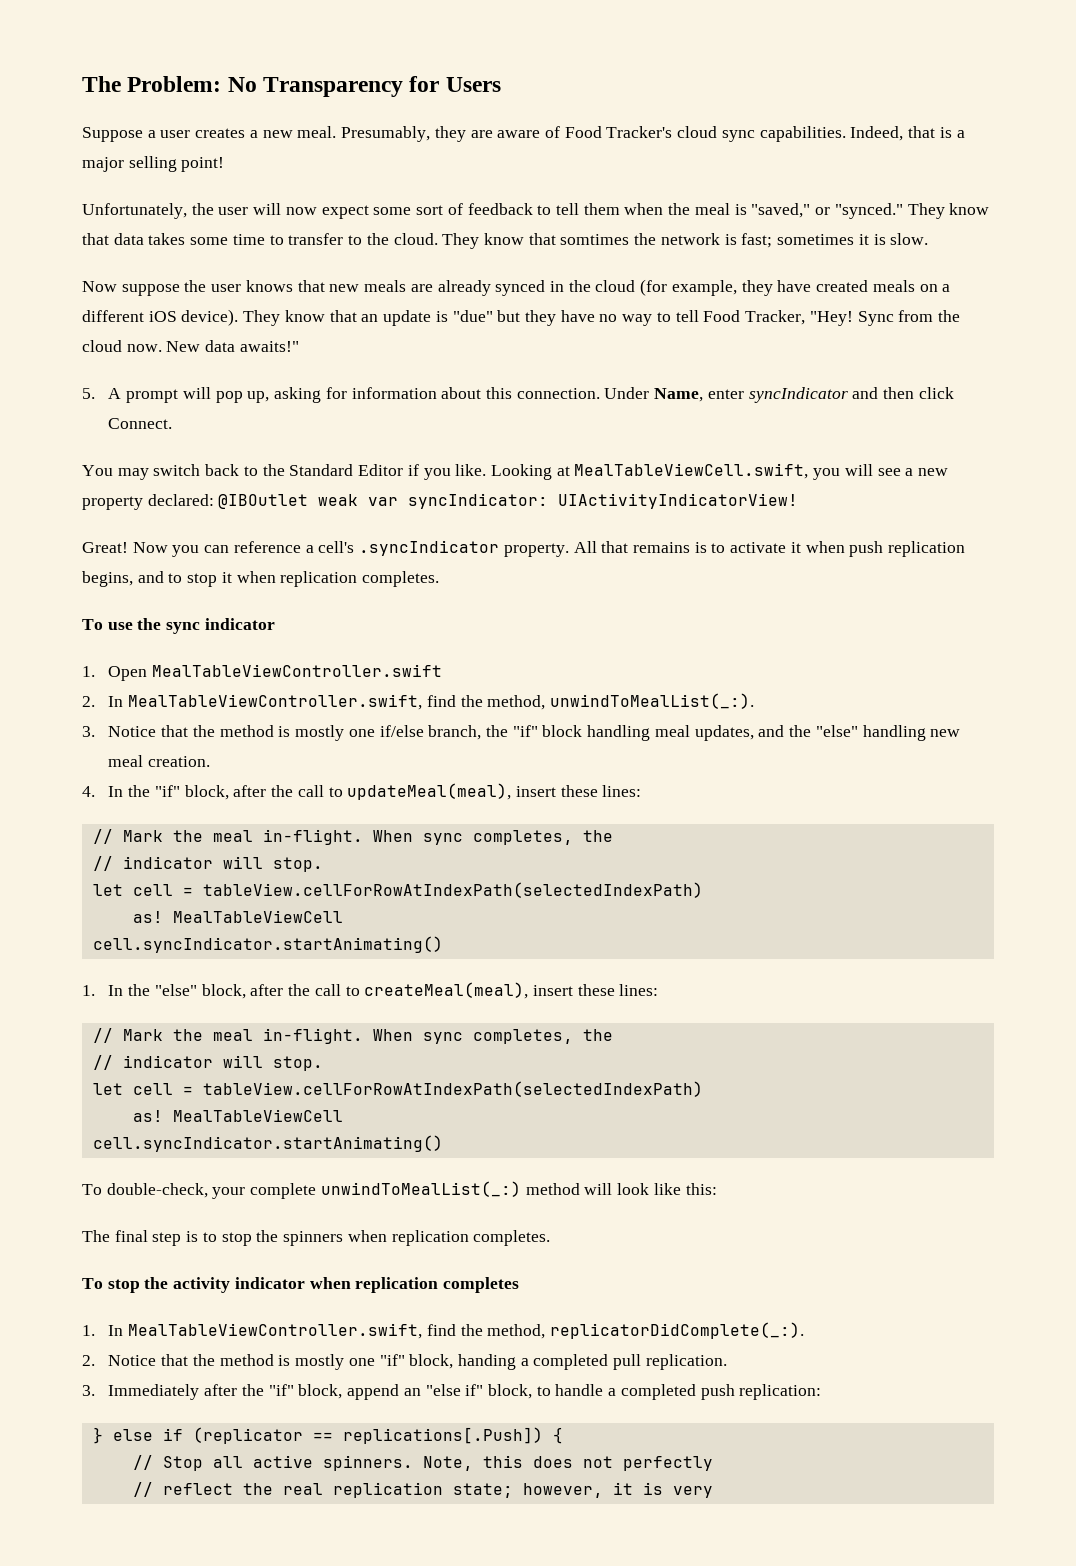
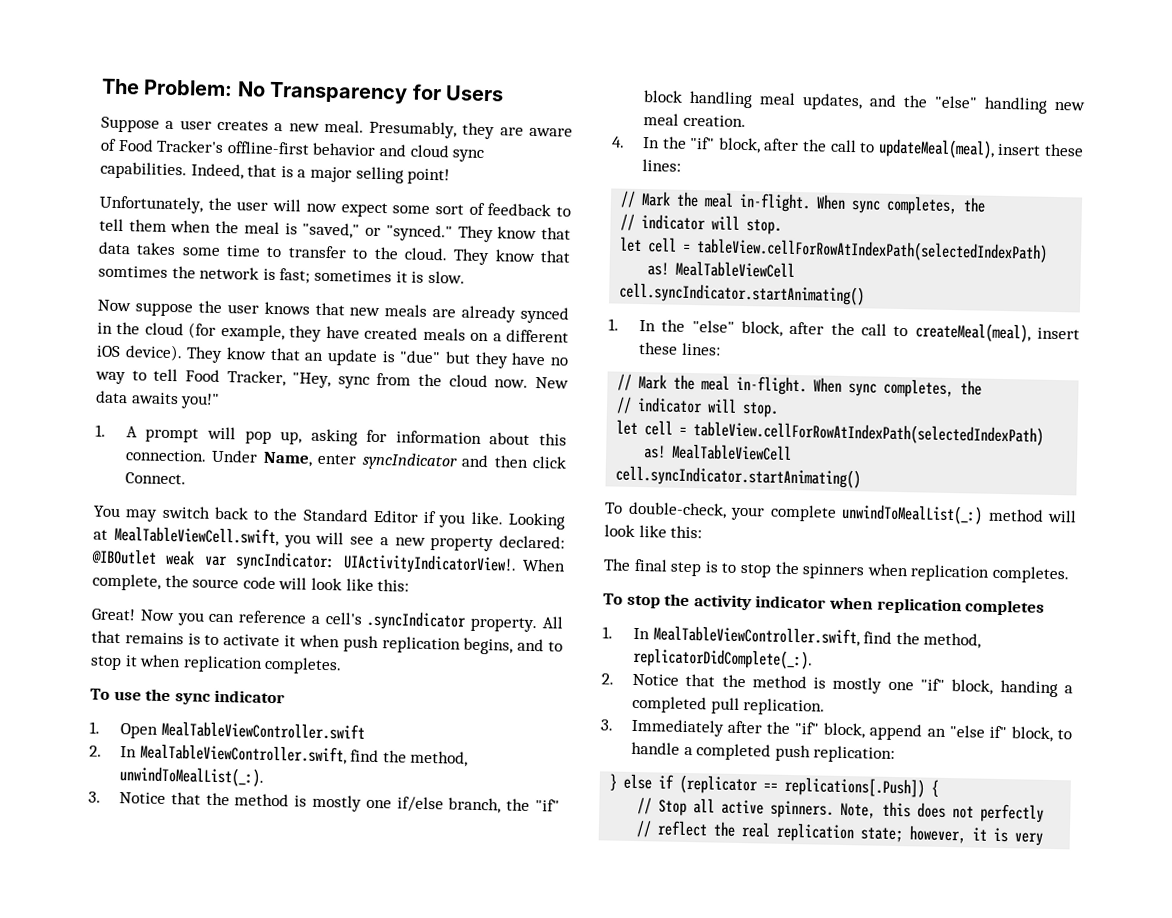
(673, 132) none -> [226,141,407,157] offline-first behavior and
[809,311,894,326] "Hey! Sync -> [292,372,370,389] "Hey, sync
[239,341,299,352] [82,388,95,399] awaits!" // 5. -> [130,392,221,409] [95,424,106,437] awaits you!" // 1.
[558,493,799,509] UIActivityIndicatorView! -> [343,553,566,575] [92,573,410,592] UIActivityIndicatorView!. When complete, the source code will look like this:

